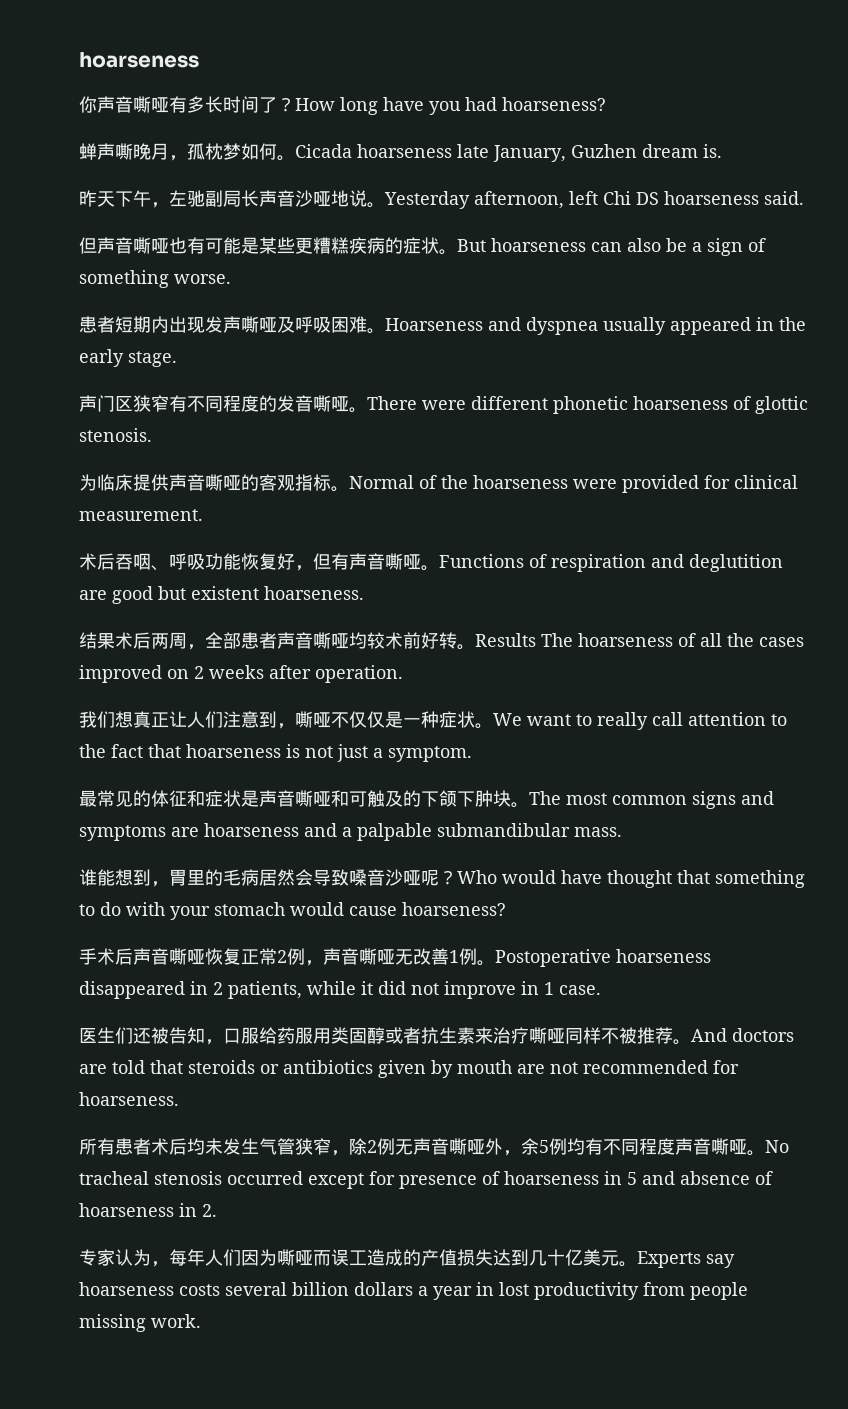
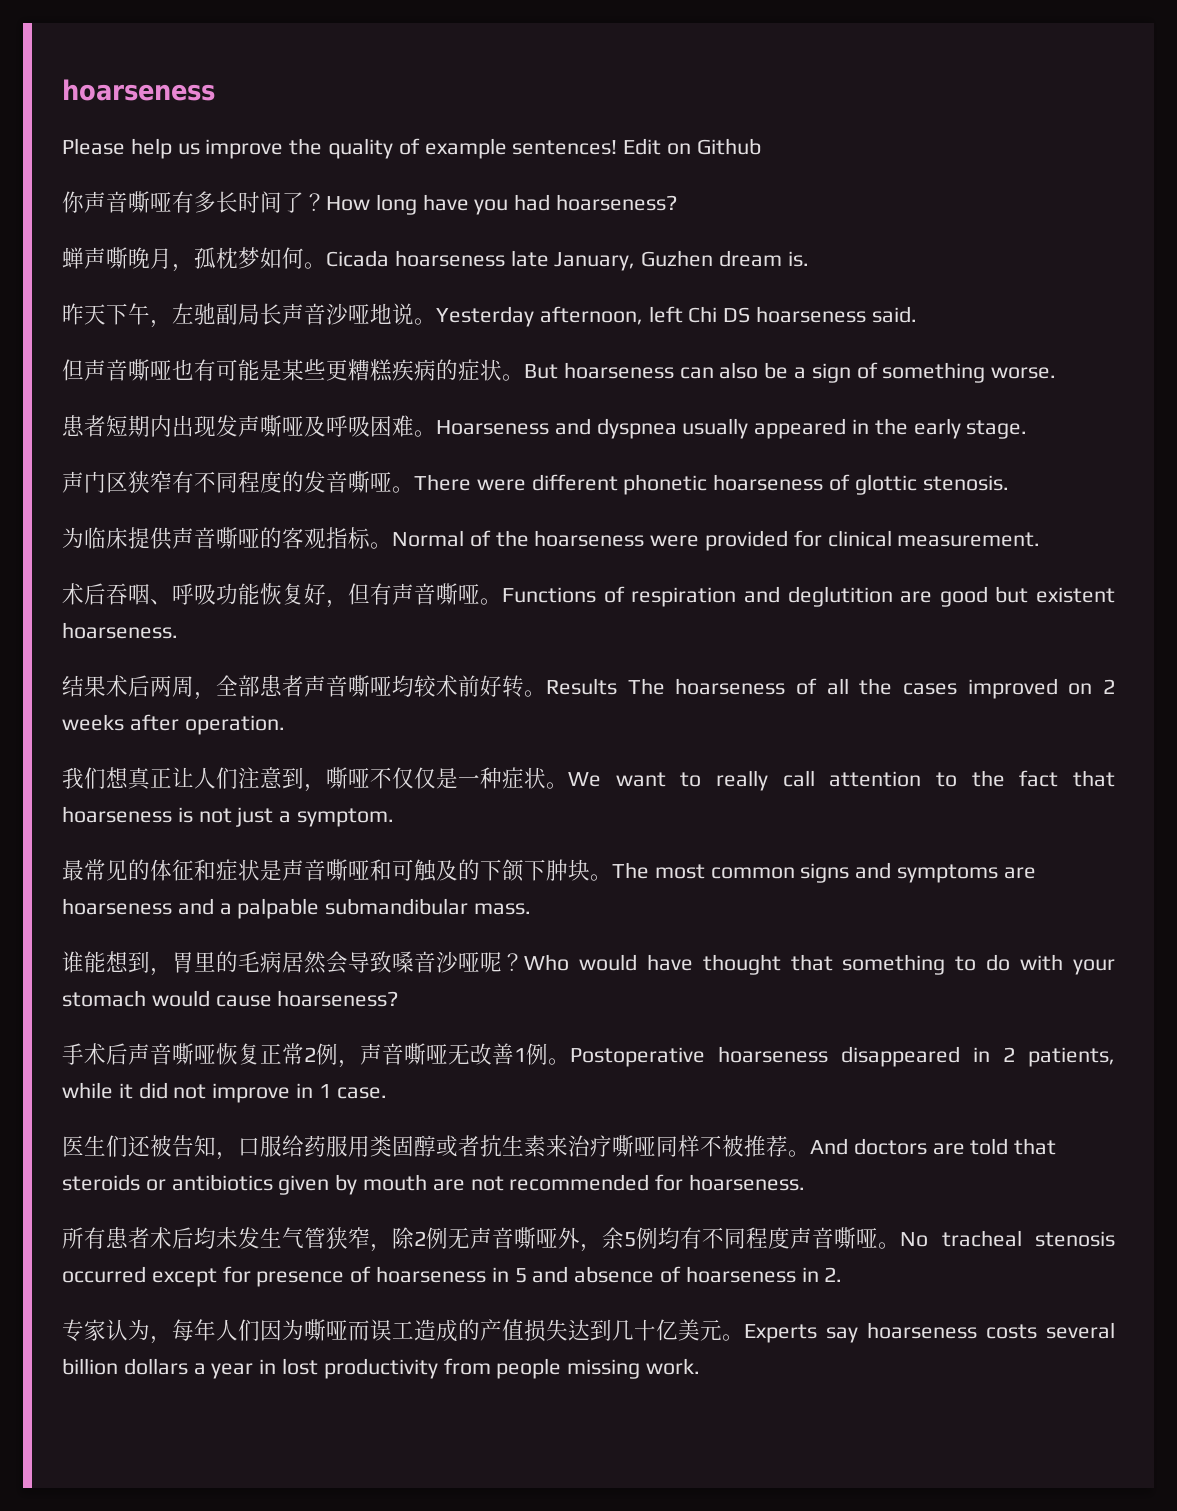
[79,52,199,68] hoarseness -> [62,79,215,101] [62,138,761,159] hoarseness // Please help us improve the quality of example sentences! Edit on Github

